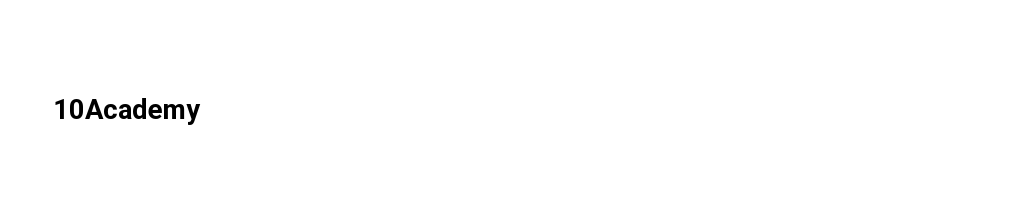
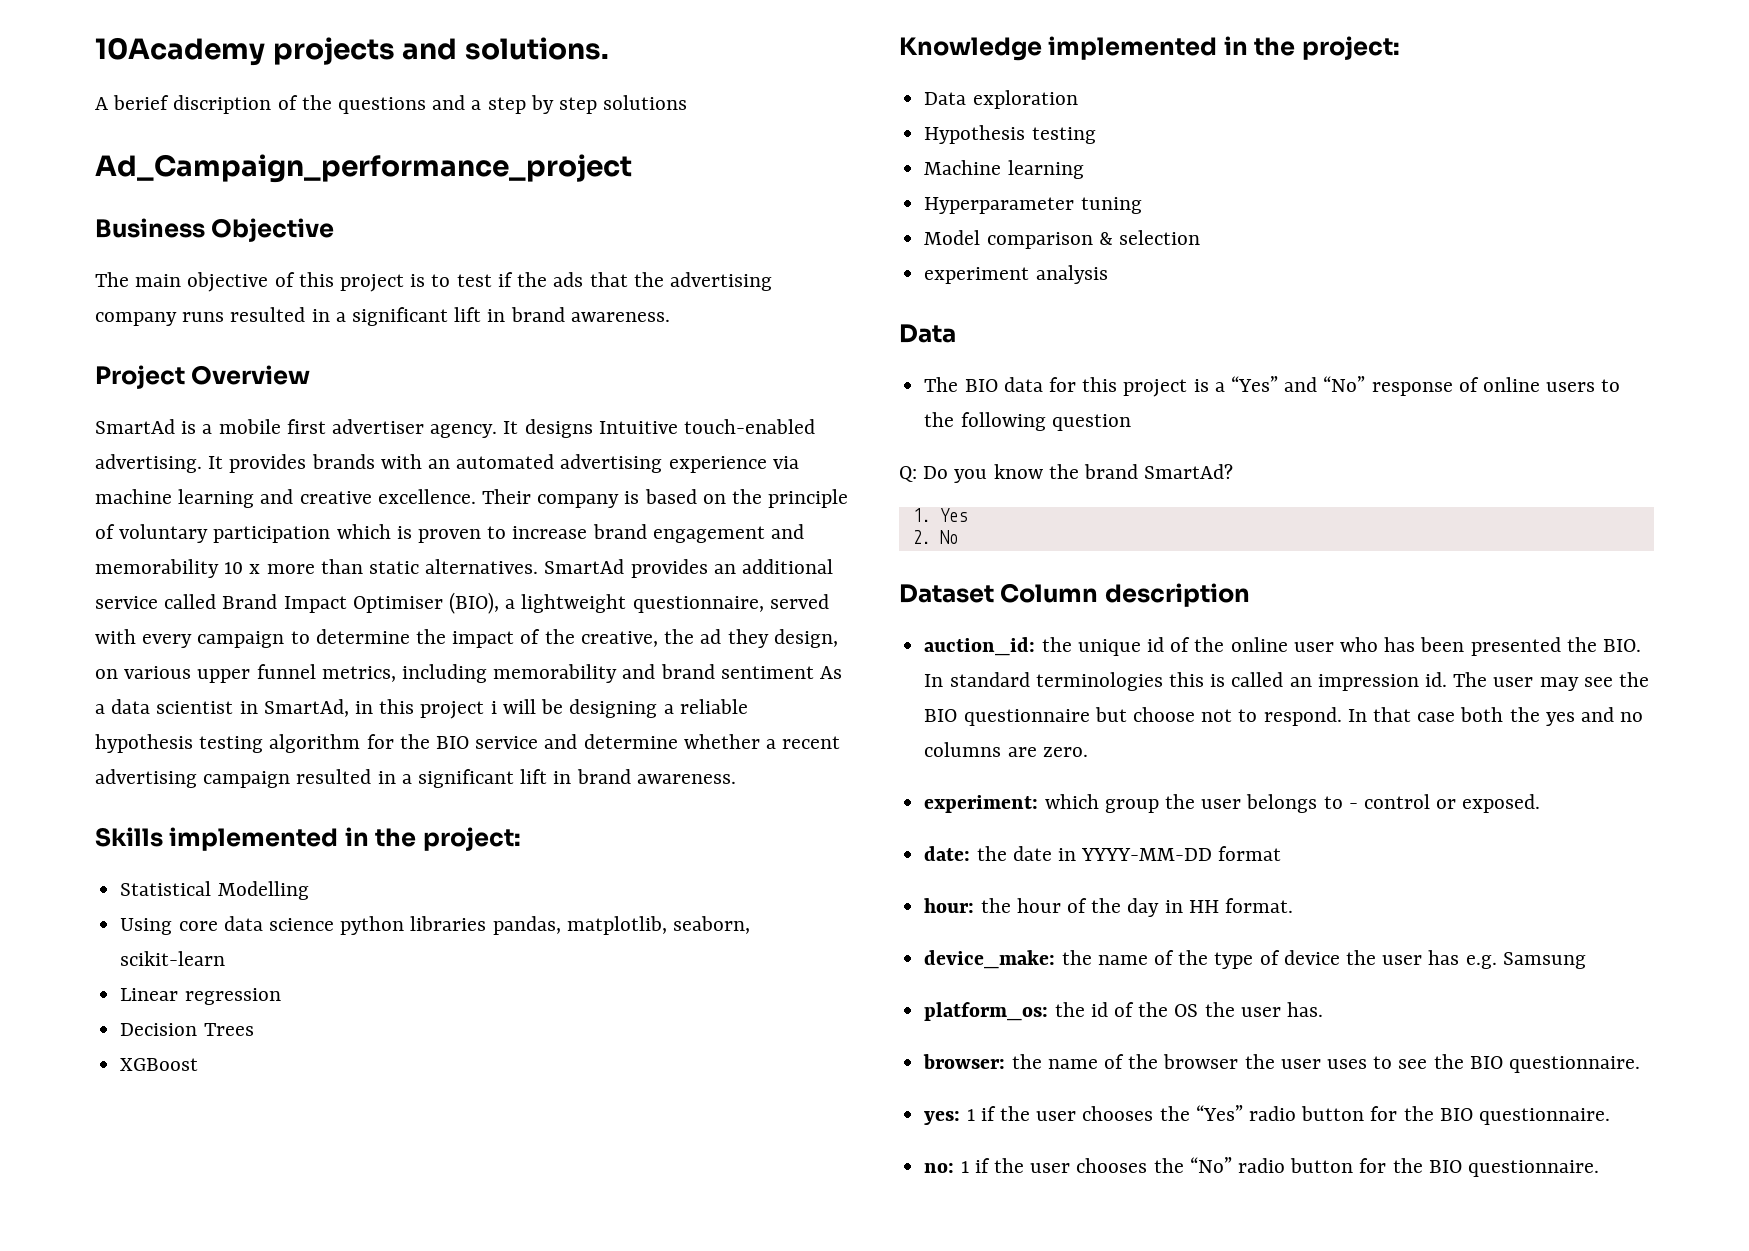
(201, 111) none -> [272,37,609,65] [95,95,688,114] [95,154,632,183] [95,218,335,242] [95,272,772,292] [95,307,670,326] [95,365,311,389] [95,419,816,438] [95,454,799,473] [95,489,849,508] [95,524,805,543] [95,559,834,578] [95,592,829,614] [95,629,838,648] [95,664,843,683] [95,699,748,719] [95,734,841,753] [95,769,736,788] [95,827,521,851] [120,881,309,900] [120,916,750,935] [120,951,226,966] [120,988,281,1005] [120,1023,254,1036] [120,1058,199,1071] [899,36,1400,61] [924,90,1078,109] [924,125,1096,144] [924,160,1084,179] [924,197,1142,214] [924,230,1200,249] [924,265,1108,284] [899,324,956,343] [924,376,1621,397] [924,412,1131,431] [899,464,1234,483] [912,508,967,522] [912,530,958,544] [899,583,1250,607] [924,637,1642,656] [924,672,1650,691] [924,707,1644,726] [924,742,1088,757] [924,794,1541,813] [924,846,1282,861] [924,898,1293,917] [924,950,1586,969] [924,1002,1323,1021] [923,1054,1641,1073] [924,1105,1611,1125] [924,1157,1600,1177] projects and solutions. // A berief discription of the questions and a step by step solutions // Ad_Campaign_performance_project // Business Objective // The main objective of this project is to test if the ads that the advertising company runs resulted in a significant lift in brand awareness. // Project Overview // SmartAd is a mobile first advertiser agency. It designs Intuitive touch-enabled advertising. It provides brands with an automated advertising experience via machine learning and creative excellence. Their company is based on the principle of voluntary participation which is proven to increase brand engagement and memorability 10 x more than static alternatives. SmartAd provides an additional service called Brand Impact Optimiser (BIO), a lightweight questionnaire, served with every campaign to determine the impact of the creative, the ad they design, on various upper funnel metrics, including memorability and brand sentiment As a data scientist in SmartAd, in this project i will be designing a reliable hypothesis testing algorithm for the BIO service and determine whether a recent advertising campaign resulted in a significant lift in brand awareness. // Skills implemented in the project: // Statistical Modelling // Using core data science python libraries pandas, matplotlib, seaborn, scikit-learn // Linear regression // Decision Trees // XGBoost // Knowledge implemented in the project: // Data exploration // Hypothesis testing // Machine learning // Hyperparameter tuning // Model comparison & selection // experiment analysis // Data // The BIO data for this project is a “Yes” and “No” response of online users to the following question // Q: Do you know the brand SmartAd? // 1. Yes // 2. No // Dataset Column description // auction_id: the unique id of the online user who has been presented the BIO. In standard terminologies this is called an impression id. The user may see the BIO questionnaire but choose not to respond. In that case both the yes and no columns are zero. // experiment: which group the user belongs to - control or exposed. // date: the date in YYYY-MM-DD format // hour: the hour of the day in HH format. // device_make: the name of the type of device the user has e.g. Samsung // platform_os: the id of the OS the user has. // browser: the name of the browser the user uses to see the BIO questionnaire. // yes: 1 if the user chooses the “Yes” radio button for the BIO questionnaire. // no: 1 if the user chooses the “No” radio button for the BIO questionnaire.

